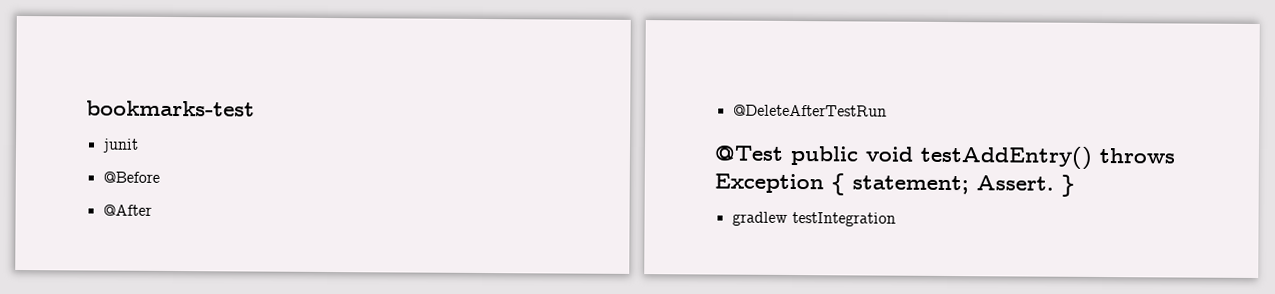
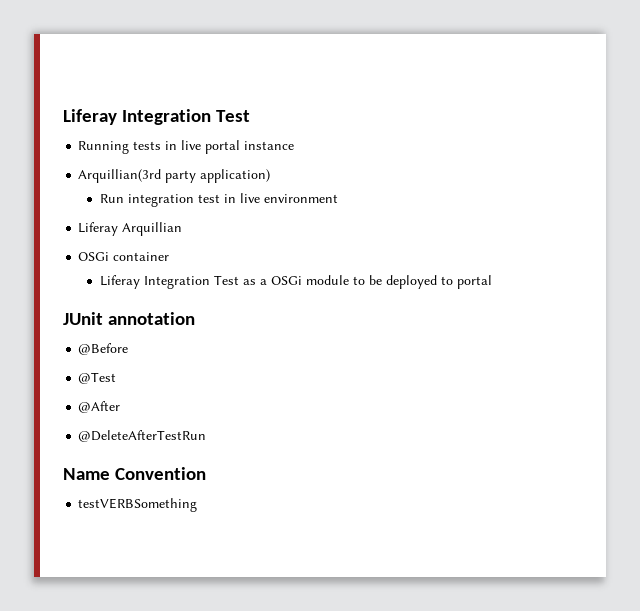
[86,100,255,117] [101,138,139,153] bookmarks-test // junit -> [63,109,251,125] [78,140,295,154] [78,169,271,183] [100,193,339,207] [78,222,183,236] [78,252,170,261] [100,275,493,289] [63,312,196,325] Liferay Integration Test // Running tests in live portal instance // Arquillian(3rd party application) // Run integration test in live environment // Liferay Arquillian // OSGi container // Liferay Integration Test as a OSGi module to be deployed to portal // JUnit annotation
(160, 177) none -> [78,372,117,384] // @Test
[714,145,1176,170] [714,173,1075,197] [731,211,896,227] @Test public void testAddEntry() throws Exception { statement; Assert. } // gradlew testIntegration -> [63,467,207,480] [78,498,198,512] Name Convention // testVERBSomething

